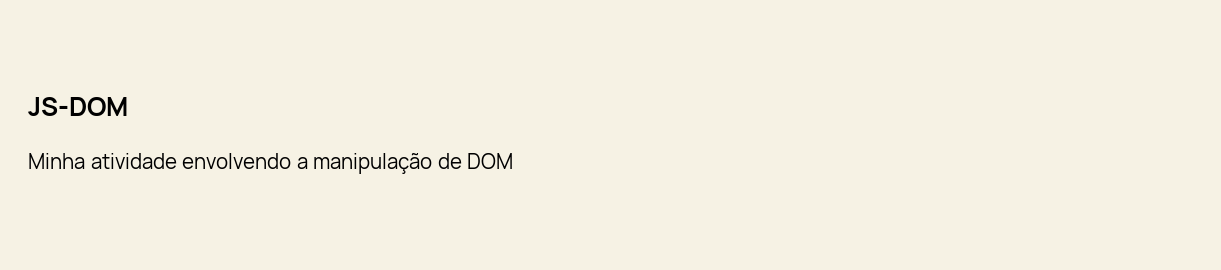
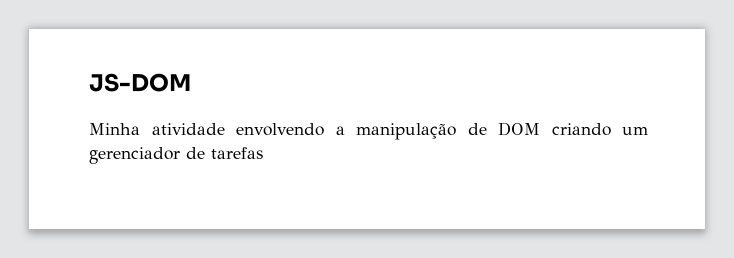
(514, 161) none -> [551,123,648,136] [89,147,263,164] criando um gerenciador de tarefas

